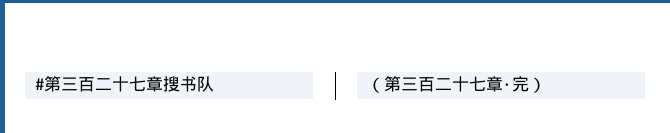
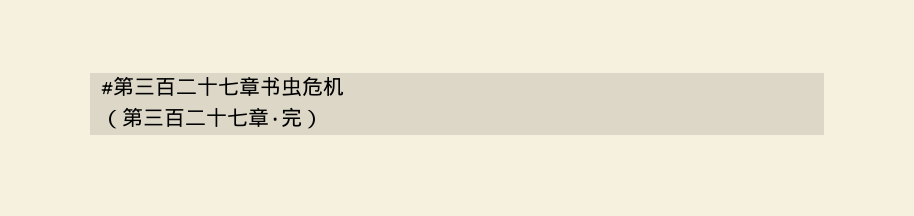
[162,76,214,92] 搜书队 -> [260,76,345,97] 书虫危机

